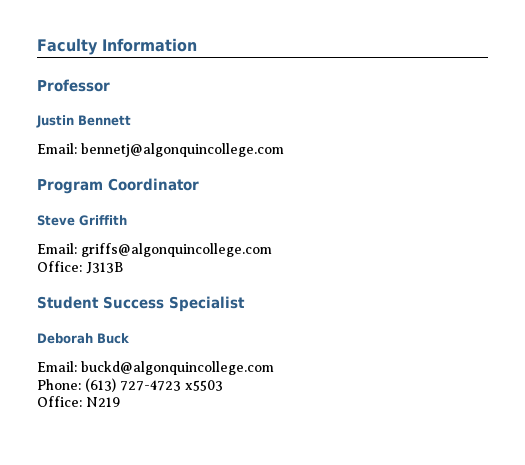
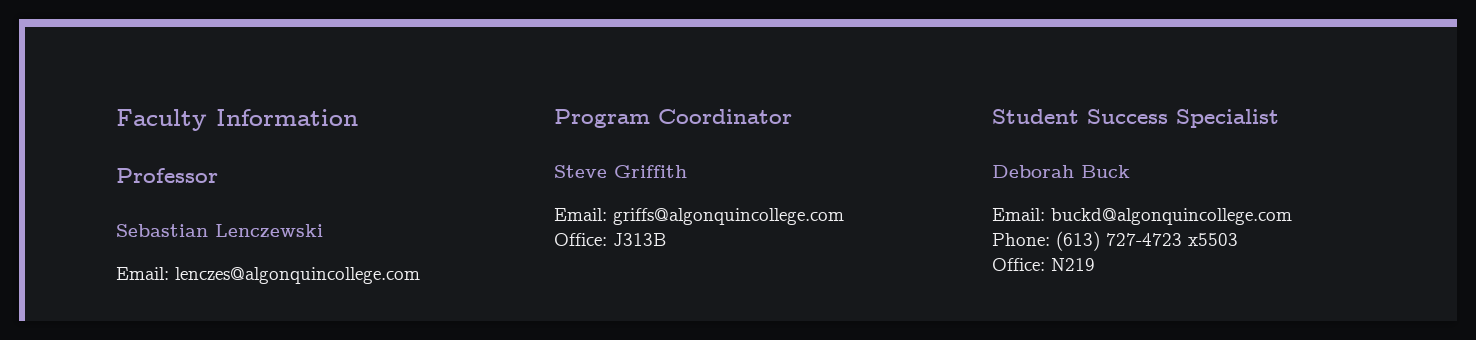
[36,115,131,128] [37,143,284,157] Justin Bennett // Email: bennetj@algonquincollege.com -> [116,224,323,239] [116,267,420,284] Sebastian Lenczewski // Email: lenczes@algonquincollege.com

